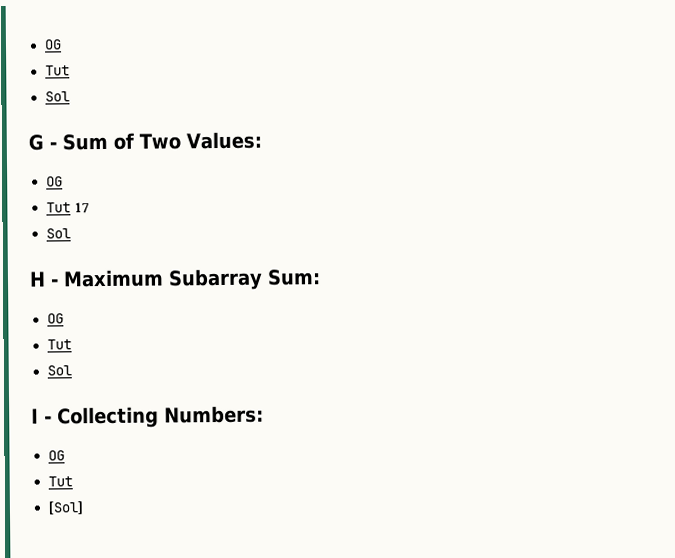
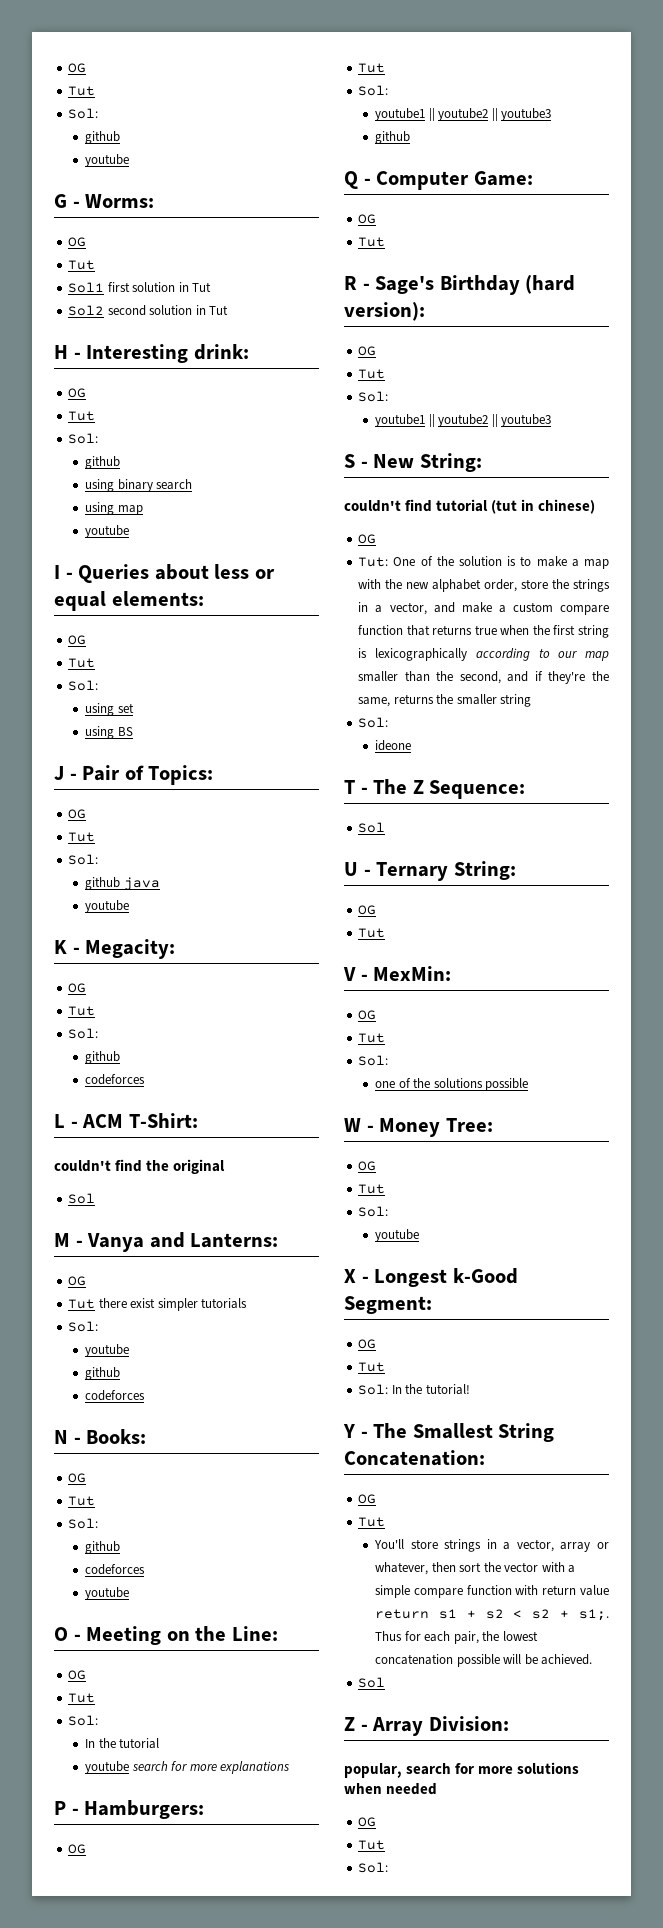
[43,39,62,50] [44,65,70,76] [44,91,70,102] OG // Tut // Sol -> [68,63,87,73] [68,86,96,96] [68,108,99,119] [85,131,121,144] [85,154,130,167] OG // Tut // Sol: // github // youtube
[62,131,262,151] [45,176,63,187] [45,202,90,214] [45,228,71,239] [29,268,321,291] [46,313,64,324] [46,339,72,350] [46,365,72,376] [31,405,264,429] [47,450,65,461] [47,476,73,487] [47,501,84,515] Sum of Two Values: // OG // Tut 17 // Sol // H - Maximum Subarray Sum: // OG // Tut // Sol // I - Collecting Numbers: // OG // Tut // [Sol] -> [85,194,155,208] [68,237,87,247] [68,260,96,270] [68,282,212,293] [68,305,229,316] [54,344,249,363] [68,388,87,398] [68,411,96,421] [68,433,99,444] [85,456,121,469] [85,479,193,492] [85,502,143,515] [85,525,130,538] [54,564,275,583] [54,591,204,611] [68,635,87,645] [68,658,96,668] [68,680,99,691] [85,703,134,716] [85,726,133,739] [54,765,214,785] [68,809,87,819] [68,832,96,842] [68,854,99,865] [85,877,160,890] [85,900,130,913] [54,939,176,959] [68,983,87,993] [68,1006,96,1016] [68,1028,99,1039] [85,1051,121,1064] [85,1074,146,1085] [54,1113,198,1128] [54,1159,226,1174] [68,1193,96,1204] [54,1232,279,1252] [68,1276,87,1286] [68,1298,248,1311] [68,1321,99,1332] [85,1344,130,1357] [85,1367,121,1380] [85,1390,146,1401] [54,1429,147,1444] [68,1473,87,1483] [68,1496,96,1506] [68,1518,99,1529] [85,1541,121,1554] [85,1564,146,1575] [85,1587,130,1600] [54,1626,278,1645] [68,1670,87,1680] [68,1693,96,1703] [68,1715,99,1726] [85,1738,160,1749] [85,1761,290,1774] [54,1800,205,1819] [68,1844,87,1854] [358,63,386,73] [358,85,389,96] [375,108,552,122] [375,131,411,144] [344,171,533,190] [358,214,377,224] [358,237,386,247] [344,275,576,295] [344,302,425,321] [358,346,377,356] [358,369,386,379] [358,391,389,402] [375,414,552,428] [344,453,482,472] [344,499,596,514] [358,534,377,544] [358,556,609,569] [358,579,610,592] [358,602,609,615] [358,625,609,638] [358,648,609,661] [358,671,609,684] [358,694,532,707] [358,717,389,728] [375,740,412,751] [344,779,526,799] [358,822,386,833] [344,861,516,881] [358,905,377,915] [358,928,386,938] [343,966,452,981] [358,1010,377,1020] [358,1033,386,1043] [358,1055,389,1066] [375,1078,529,1091] [344,1118,493,1137] [358,1161,377,1171] [358,1184,386,1194] [358,1206,389,1217] [375,1229,420,1242] [344,1268,518,1287] [344,1296,432,1314] [358,1339,377,1349] [358,1362,386,1372] [358,1384,470,1395] [343,1423,555,1442] [344,1450,485,1466] [358,1494,377,1504] [358,1517,386,1527] [374,1539,609,1552] [375,1562,576,1575] [375,1585,609,1598] [375,1609,609,1621] [375,1631,538,1644] [375,1654,593,1667] [358,1677,386,1688] [344,1716,509,1736] [344,1762,580,1778] [344,1783,438,1795] [358,1817,377,1827] [358,1840,386,1850] [358,1862,389,1873] Worms: // OG // Tut // Sol1 first solution in Tut // Sol2 second solution in Tut // H - Interesting drink: // OG // Tut // Sol: // github // using binary search // using map // youtube // I - Queries about less or equal elements: // OG // Tut // Sol: // using set // using BS // J - Pair of Topics: // OG // Tut // Sol: // github java // youtube // K - Megacity: // OG // Tut // Sol: // github // codeforces // L - ACM T-Shirt: // couldn't find the original // Sol // M - Vanya and Lanterns: // OG // Tut there exist simpler tutorials // Sol: // youtube // github // codeforces // N - Books: // OG // Tut // Sol: // github // codeforces // youtube // O - Meeting on the Line: // OG // Tut // Sol: // In the tutorial // youtube search for more explanations // P - Hamburgers: // OG // Tut // Sol: // youtube1 || youtube2 || youtube3 // github // Q - Computer Game: // OG // Tut // R - Sage's Birthday (hard version): // OG // Tut // Sol: // youtube1 || youtube2 || youtube3 // S - New String: // couldn't find tutorial (tut in chinese) // OG // Tut: One of the solution is to make a map with the new alphabet order, store the strings in a vector, and make a custom compare function that returns true when the first string is lexicographically according to our map smaller than the second, and if they're the same, returns the smaller string // Sol: // ideone // T - The Z Sequence: // Sol // U - Ternary String: // OG // Tut // V - MexMin: // OG // Tut // Sol: // one of the solutions possible // W - Money Tree: // OG // Tut // Sol: // youtube // X - Longest k-Good Segment: // OG // Tut // Sol: In the tutorial! // Y - The Smallest String Concatenation: // OG // Tut // You'll store strings in a vector, array or whatever, then sort the vector with a simple compare function with return value return s1 + s2 < s2 + s1;. Thus for each pair, the lowest concatenation possible will be achieved. // Sol // Z - Array Division: // popular, search for more solutions when needed // OG // Tut // Sol:

